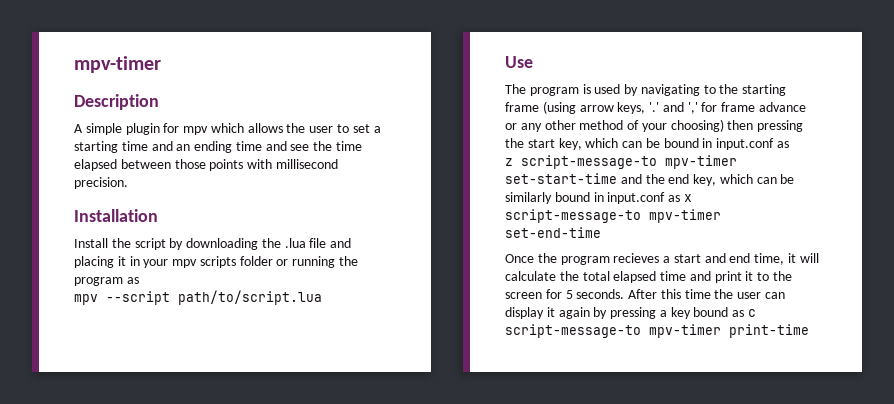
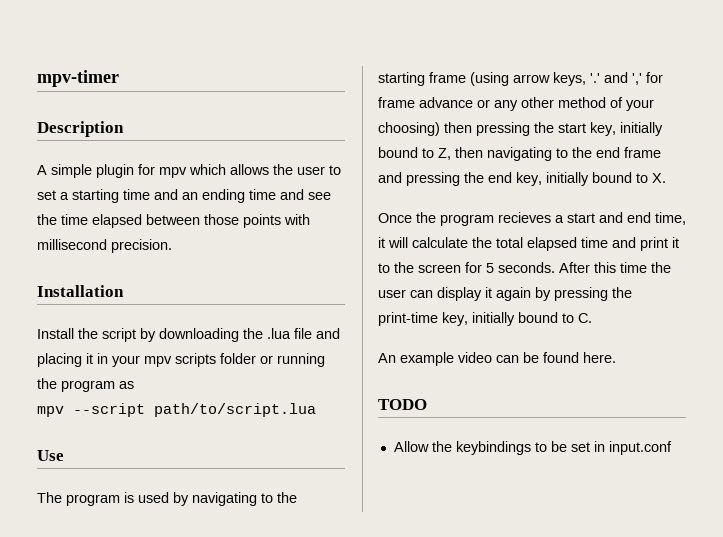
[585,138,790,150] [505,155,737,169] [505,173,795,186] [505,192,692,204] [505,209,721,223] [505,227,601,238] which can be bound in input.conf as // z script-message-to mpv-timer set-start-time and the end key, which can be similarly bound in input.conf as x script-message-to mpv-timer set-end-time -> [620,122,663,136] [378,147,661,161] [378,172,666,186] initially bound to Z, then navigating to the end frame and pressing the end key, initially bound to X.
[659,307,757,319] [505,324,809,338] a key bound as c script-message-to mpv-timer print-time -> [612,287,632,298] [378,312,592,326] [378,352,616,366] [378,399,427,410] [393,441,672,455] the print-time key, initially bound to C. // An example video can be found here. // TODO // Allow the keybindings to be set in input.conf

